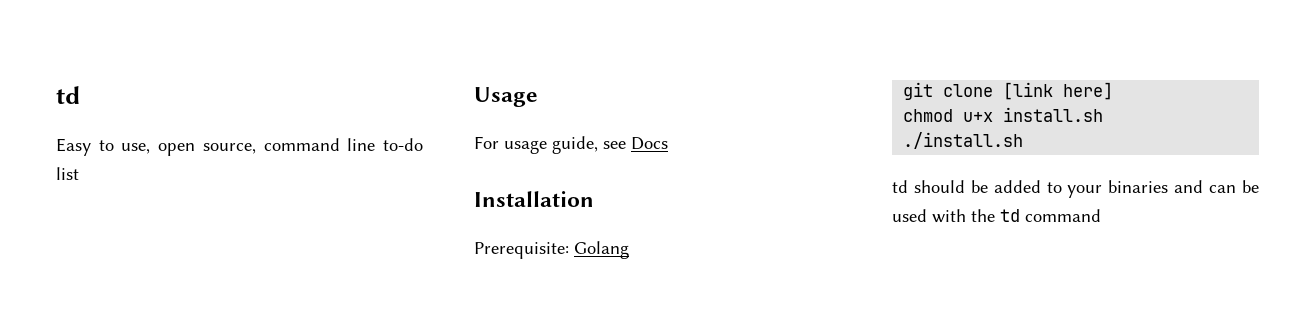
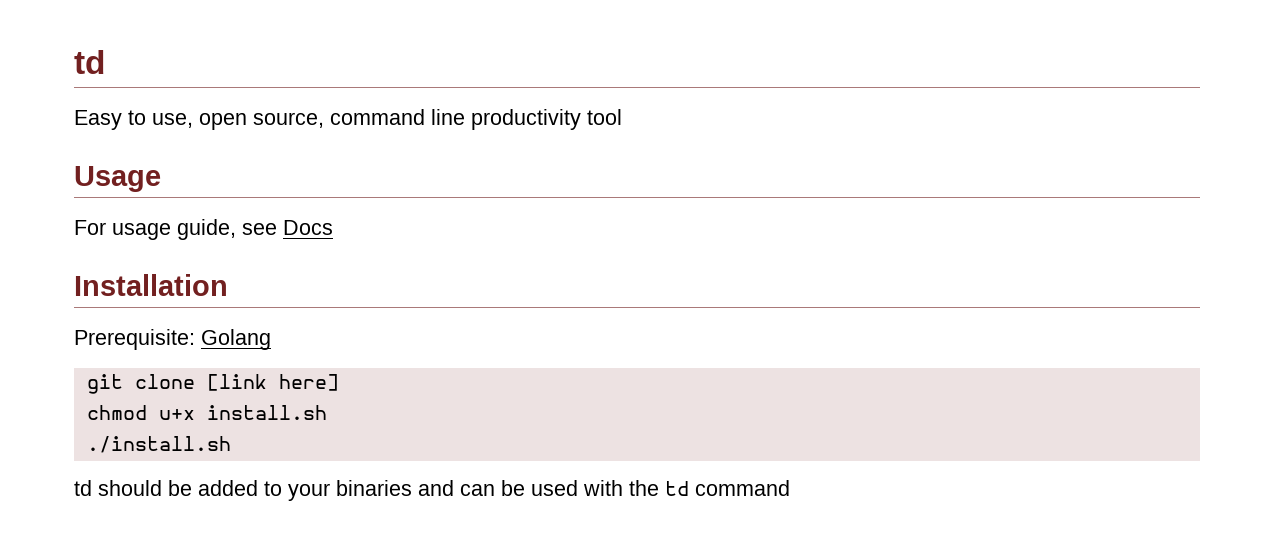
[383,138,423,151] [56,167,79,180] to-do list -> [471,109,622,130] productivity tool

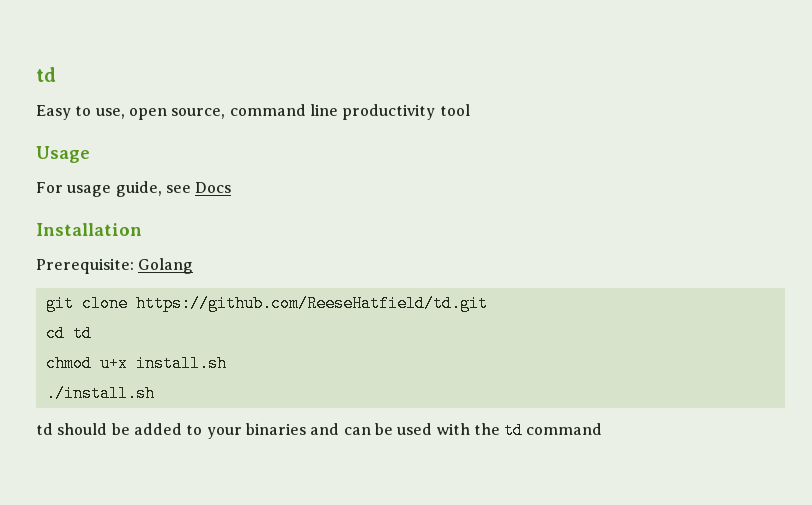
[206,374,339,391] [link here] -> [135,295,488,312] [45,325,92,342] https://github.com/ReeseHatfield/td.git // cd td

